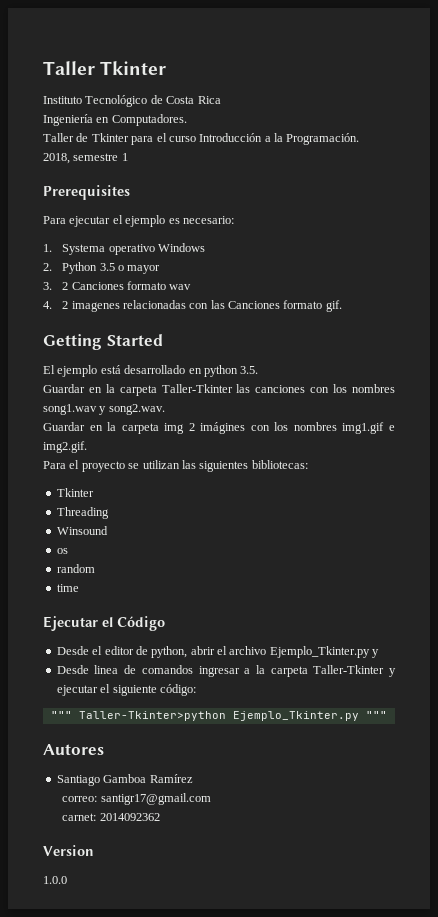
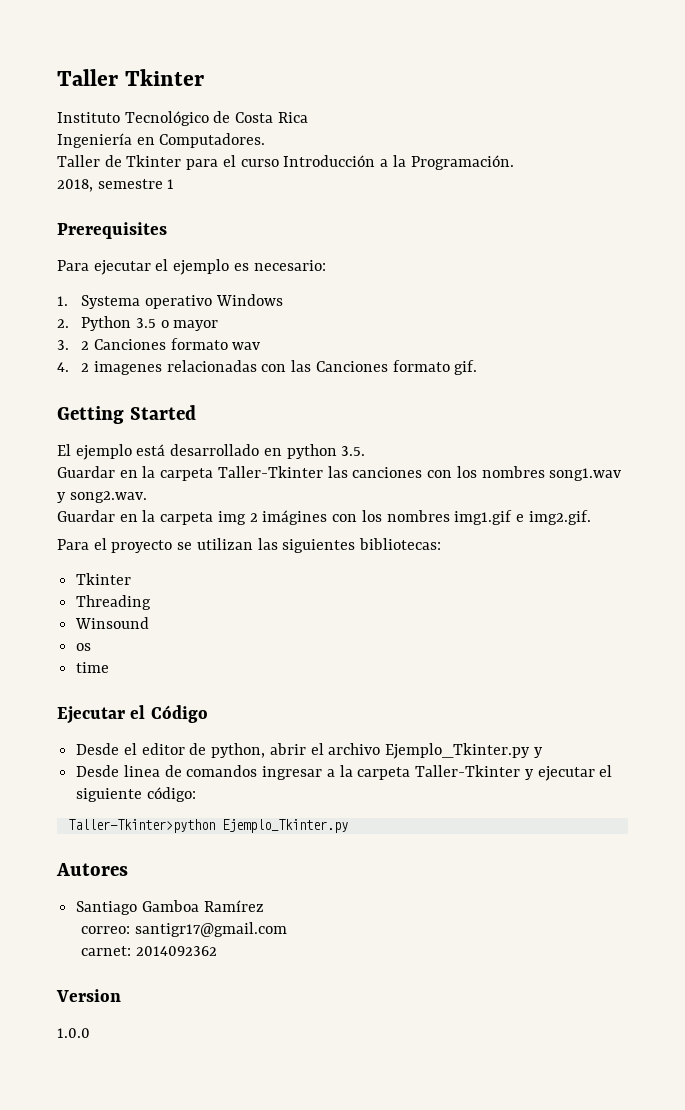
[56,564,95,573] // random -> (92, 647) none
[50,711,72,719] """ -> (196, 794) none
[365,711,387,719] """ -> (348, 826) none

